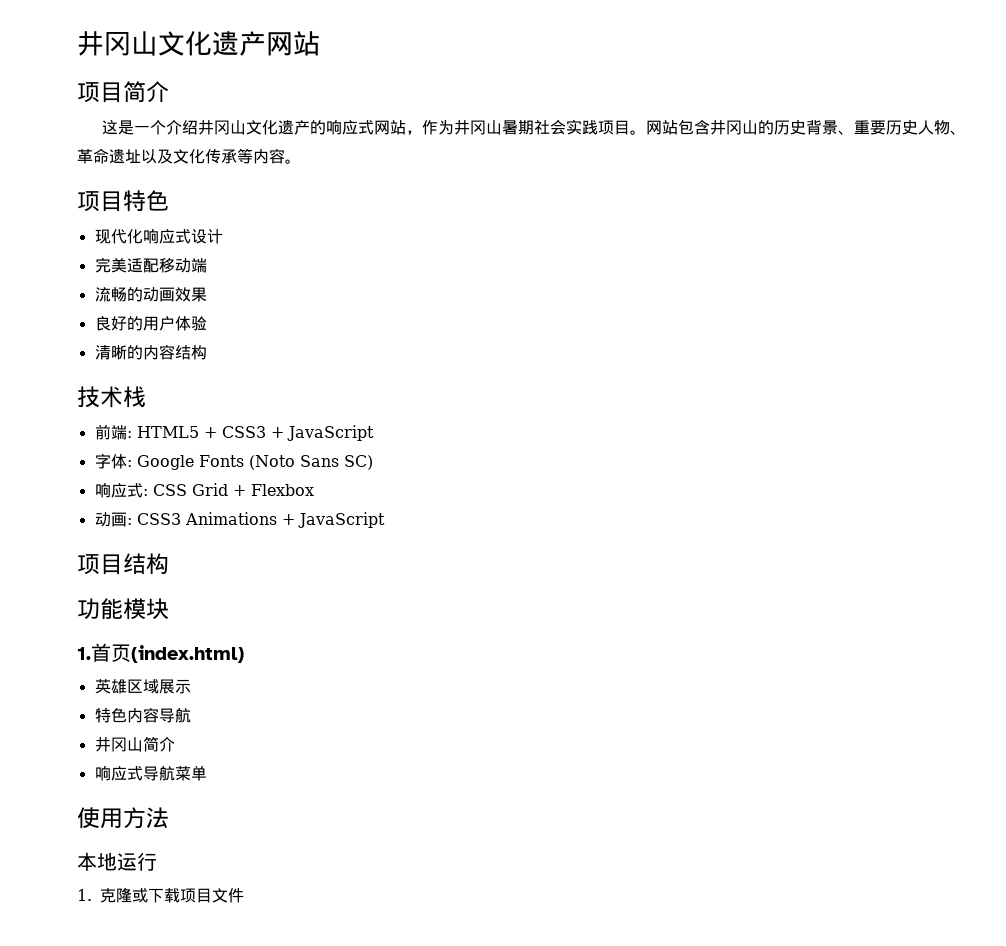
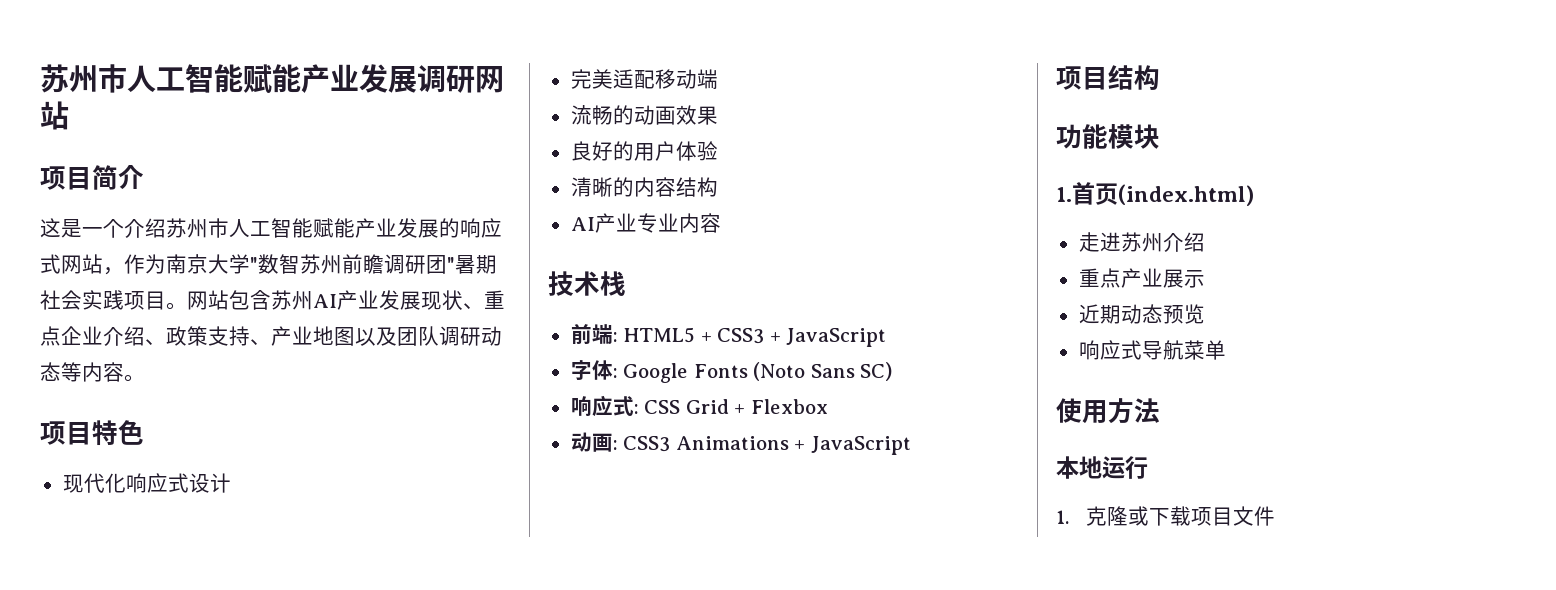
[77,31,266,56] 井冈山文化遗产 -> [40,64,475,93] 苏州市人工智能赋能产业发展调研
[198,120,311,135] 井冈山文化遗产 -> [166,218,439,238] 苏州市人工智能赋能产业发展
[454,120,503,135] 井冈山 -> [166,254,455,274] 南京大学"数智苏州前瞻调研团"
[710,120,967,135] [77,148,237,164] 井冈山的历史背景、重要历史人物、革命遗址以及文化传承 -> [271,290,505,310] [40,326,502,346] [40,362,61,381] 苏州AI产业发展现状、重点企业介绍、政策支持、产业地图以及团队调研动态
(207, 352) none -> [570,213,721,233] // AI产业专业内容
[94,679,191,694] [94,707,191,723] [94,736,175,752] 英雄区域展示 // 特色内容导航 // 井冈山简介 -> [1078,232,1205,252] [1078,268,1205,288] [1078,304,1205,324] 走进苏州介绍 // 重点产业展示 // 近期动态预览

